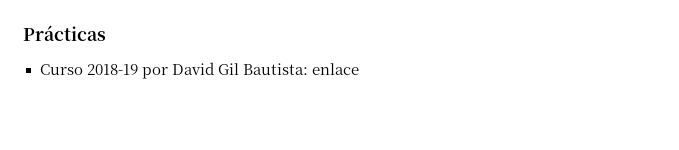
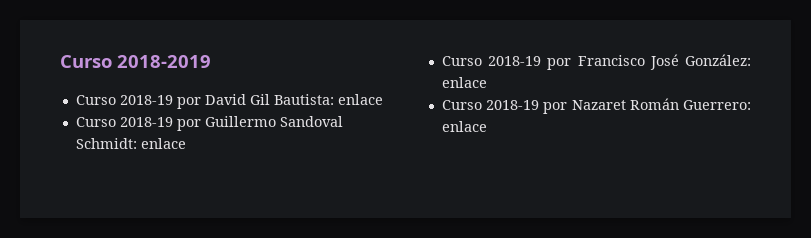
[23,25,106,41] Prácticas -> [60,55,211,68] Curso 2018-2019
(359, 69) none -> [75,116,343,131] [75,138,186,149] [441,54,751,70] [441,77,487,88] [441,98,751,114] [441,121,487,132] // Curso 2018-19 por Guillermo Sandoval Schmidt: enlace // Curso 2018-19 por Francisco José González: enlace // Curso 2018-19 por Nazaret Román Guerrero: enlace

